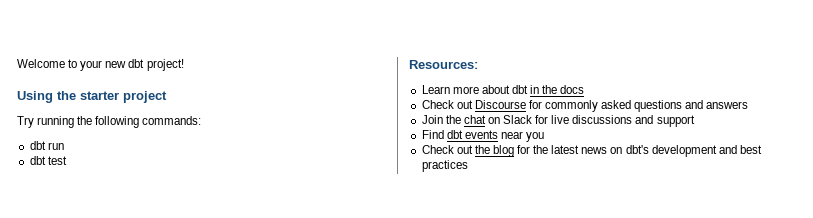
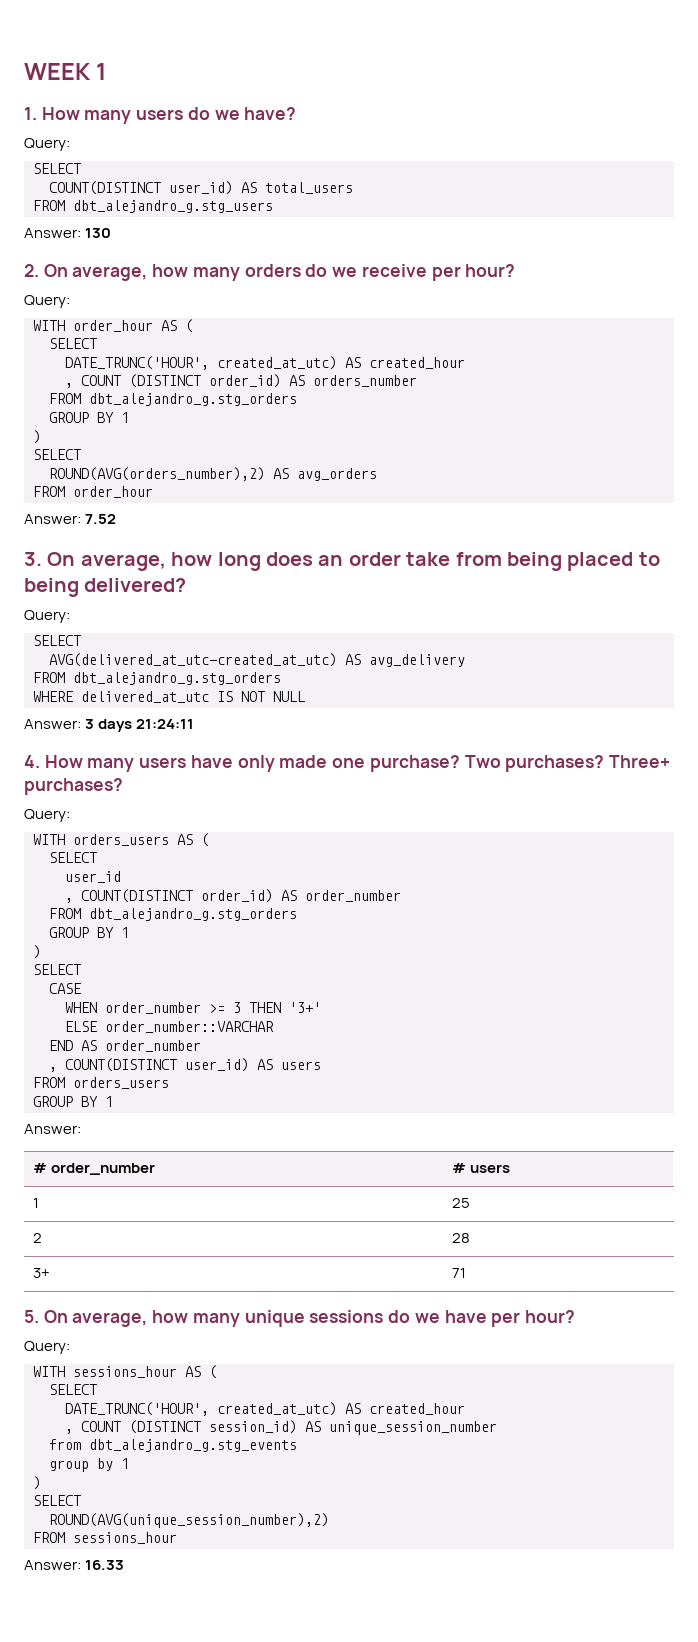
[17,59,184,71] [17,91,167,103] [17,116,202,128] [29,141,64,150] [29,156,67,165] [409,60,478,69] [421,85,585,94] [421,100,749,112] [421,115,695,127] [421,130,545,142] [421,145,762,157] [421,160,468,172] Welcome to your new dbt project! // Using the starter project // Try running the following commands: // dbt run // dbt test // Resources: // Learn more about dbt in the docs // Check out Discourse for commonly asked questions and answers // Join the chat on Slack for live discussions and support // Find dbt events near you // Check out the blog for the latest news on dbt's development and best practices -> [24,63,107,80] [24,107,297,124] [24,138,70,151] [33,163,81,174] [49,181,353,195] [33,200,273,213] [24,228,112,238] [24,264,516,281] [24,295,70,308] [33,319,193,333] [49,338,97,349] [65,356,465,370] [65,374,417,388] [49,393,297,406] [49,412,129,423] [33,430,41,444] [33,449,81,460] [49,467,377,481] [33,486,153,498] [24,514,117,524] [24,552,660,571] [24,578,187,597] [24,610,70,623] [33,635,81,646] [49,653,465,667] [33,672,281,685] [33,691,305,703] [24,719,195,732] [24,755,670,772] [24,778,123,795] [24,809,70,822] [33,833,209,847] [49,852,97,863] [65,871,121,883] [65,889,401,903] [49,908,297,921] [49,927,129,938] [33,945,41,959] [33,964,81,975] [49,983,81,994] [65,1002,321,1014] [65,1021,274,1033] [49,1040,201,1052] [49,1058,321,1072] [33,1077,169,1089] [33,1096,113,1107] [24,1124,81,1134] [32,1163,155,1175] [451,1163,510,1173] [32,1198,39,1208] [451,1198,470,1208] [32,1233,42,1243] [451,1233,470,1243] [32,1268,50,1278] [451,1268,466,1278] [24,1310,575,1327] [24,1341,70,1354] [33,1365,217,1379] [49,1384,97,1395] [65,1402,465,1416] [65,1420,497,1435] [49,1439,297,1452] [49,1458,129,1472] [33,1476,41,1490] [33,1495,81,1506] [49,1513,329,1528] [33,1532,177,1544] [24,1560,125,1570] WEEK 1 // 1. How many users do we have? // Query: // SELECT // COUNT(DISTINCT user_id) AS total_users // FROM dbt_alejandro_g.stg_users // Answer: 130 // 2. On average, how many orders do we receive per hour? // Query: // WITH order_hour AS ( // SELECT // DATE_TRUNC('HOUR', created_at_utc) AS created_hour // , COUNT (DISTINCT order_id) AS orders_number // FROM dbt_alejandro_g.stg_orders // GROUP BY 1 // ) // SELECT // ROUND(AVG(orders_number),2) AS avg_orders // FROM order_hour // Answer: 7.52 // 3. On average, how long does an order take from being placed to being delivered? // Query: // SELECT // AVG(delivered_at_utc-created_at_utc) AS avg_delivery // FROM dbt_alejandro_g.stg_orders // WHERE delivered_at_utc IS NOT NULL // Answer: 3 days 21:24:11 // 4. How many users have only made one purchase? Two purchases? Three+ purchases? // Query: // WITH orders_users AS ( // SELECT // user_id // , COUNT(DISTINCT order_id) AS order_number // FROM dbt_alejandro_g.stg_orders // GROUP BY 1 // ) // SELECT // CASE // WHEN order_number >= 3 THEN '3+' // ELSE order_number::VARCHAR // END AS order_number // , COUNT(DISTINCT user_id) AS users // FROM orders_users // GROUP BY 1 // Answer: // # order_number | # users // 1 | 25 // 2 | 28 // 3+ | 71 // 5. On average, how many unique sessions do we have per hour? // Query: // WITH sessions_hour AS ( // SELECT // DATE_TRUNC('HOUR', created_at_utc) AS created_hour // , COUNT (DISTINCT session_id) AS unique_session_number // from dbt_alejandro_g.stg_events // group by 1 // ) // SELECT // ROUND(AVG(unique_session_number),2) // FROM sessions_hour // Answer: 16.33

